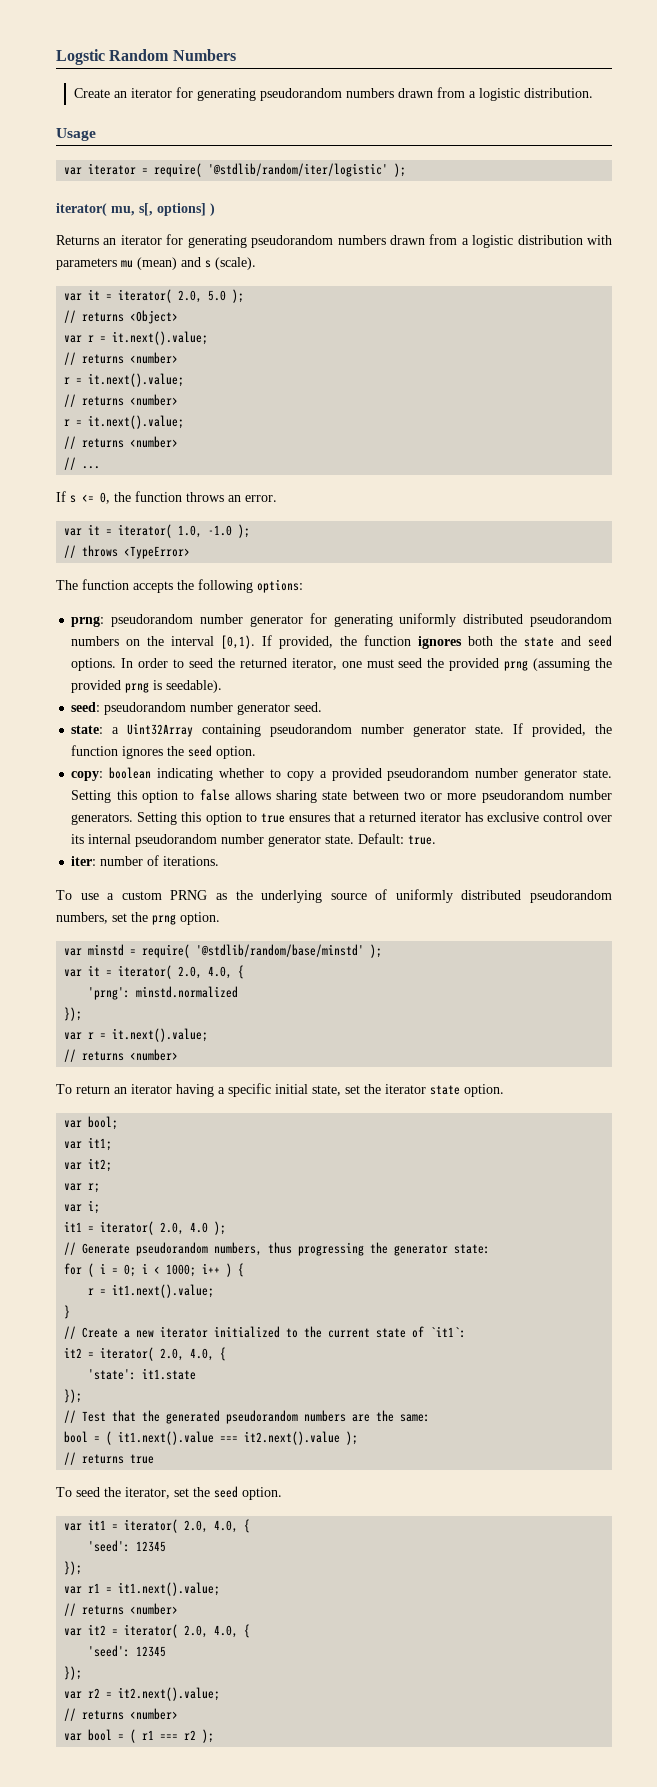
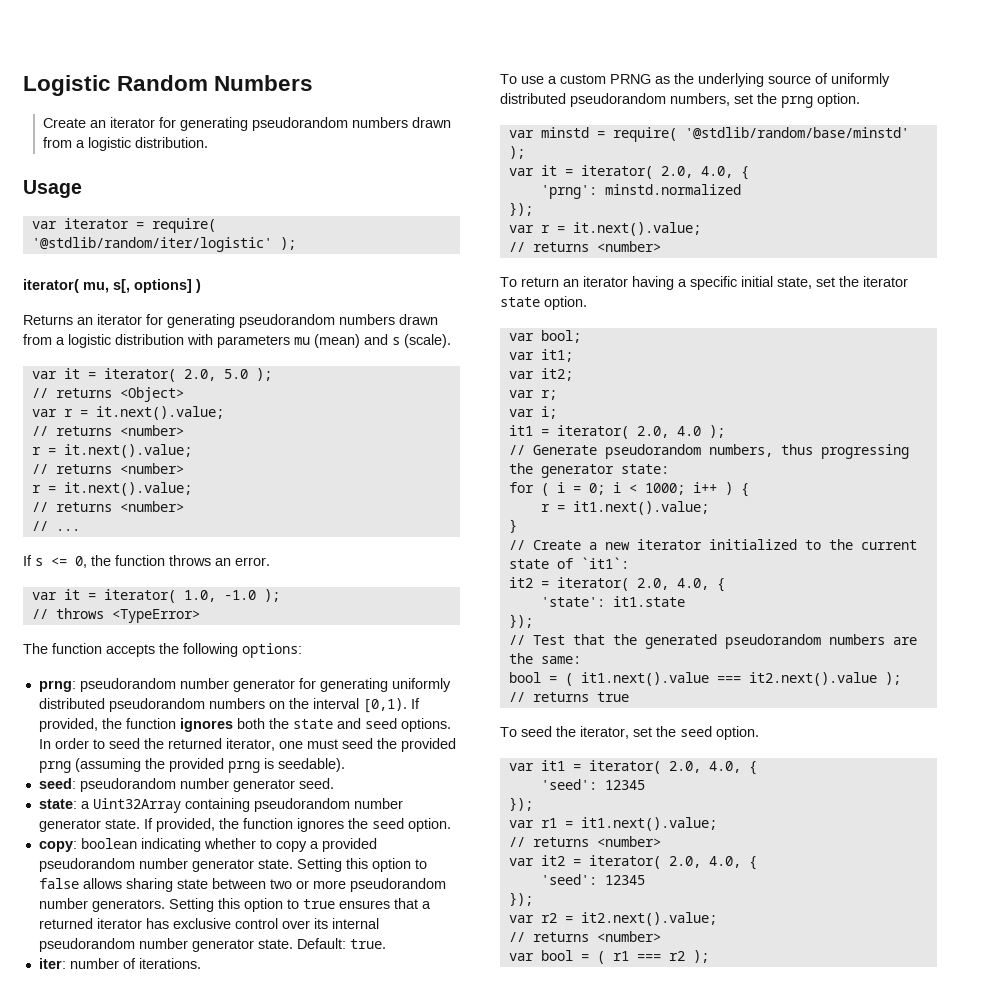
[56,49,105,65] Logstic -> [23,75,111,96] Logistic

